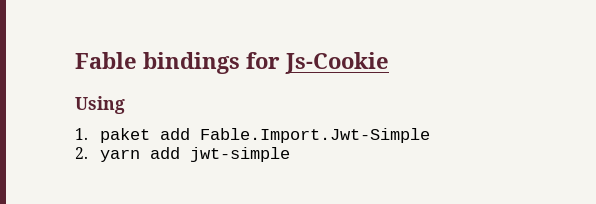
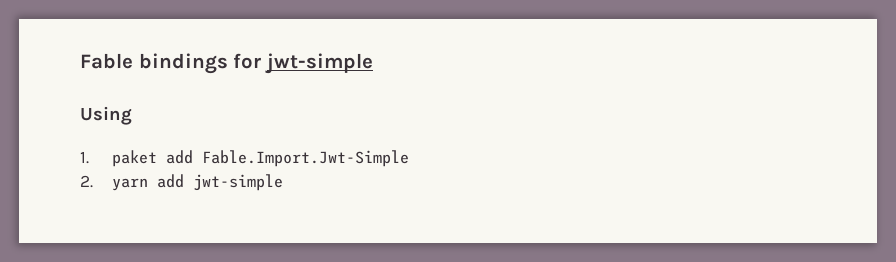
[285,52,389,74] Js-Cookie -> [264,53,373,74] jwt-simple

